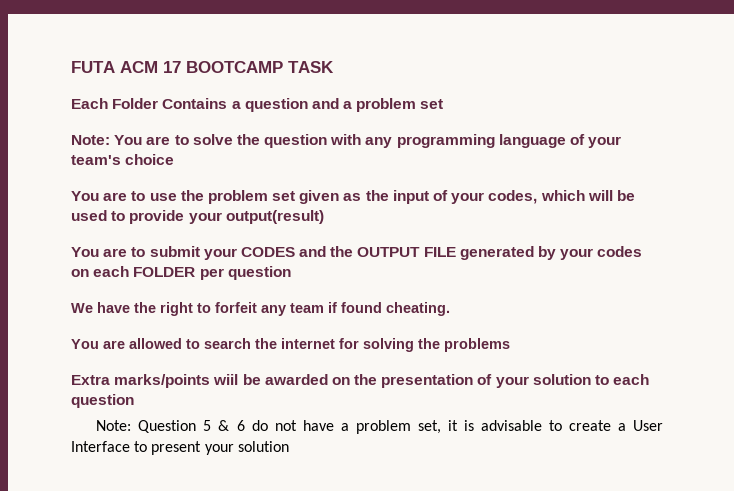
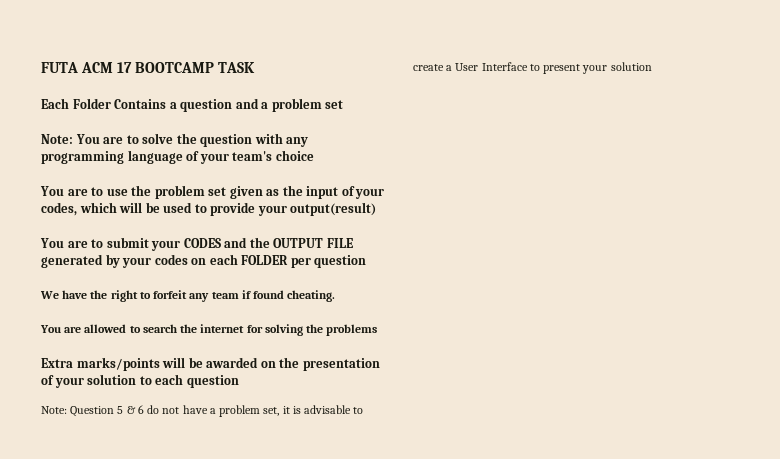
[213,374,239,385] wiil -> [162,357,186,368] will

